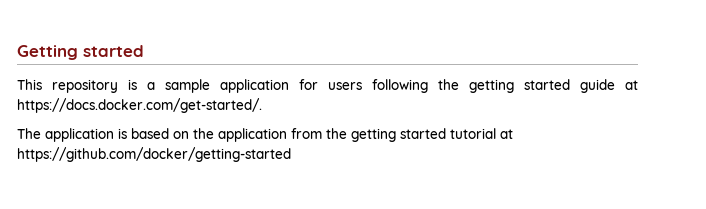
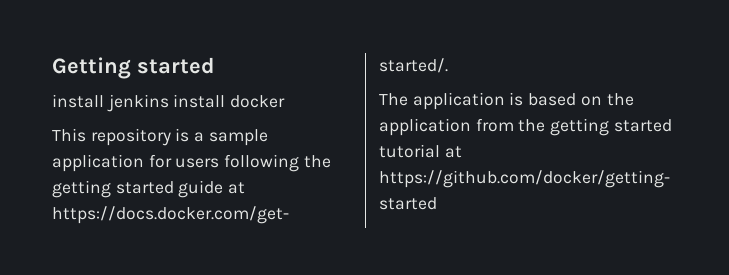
(144, 51) none -> [52,94,286,112] // install jenkins install docker

